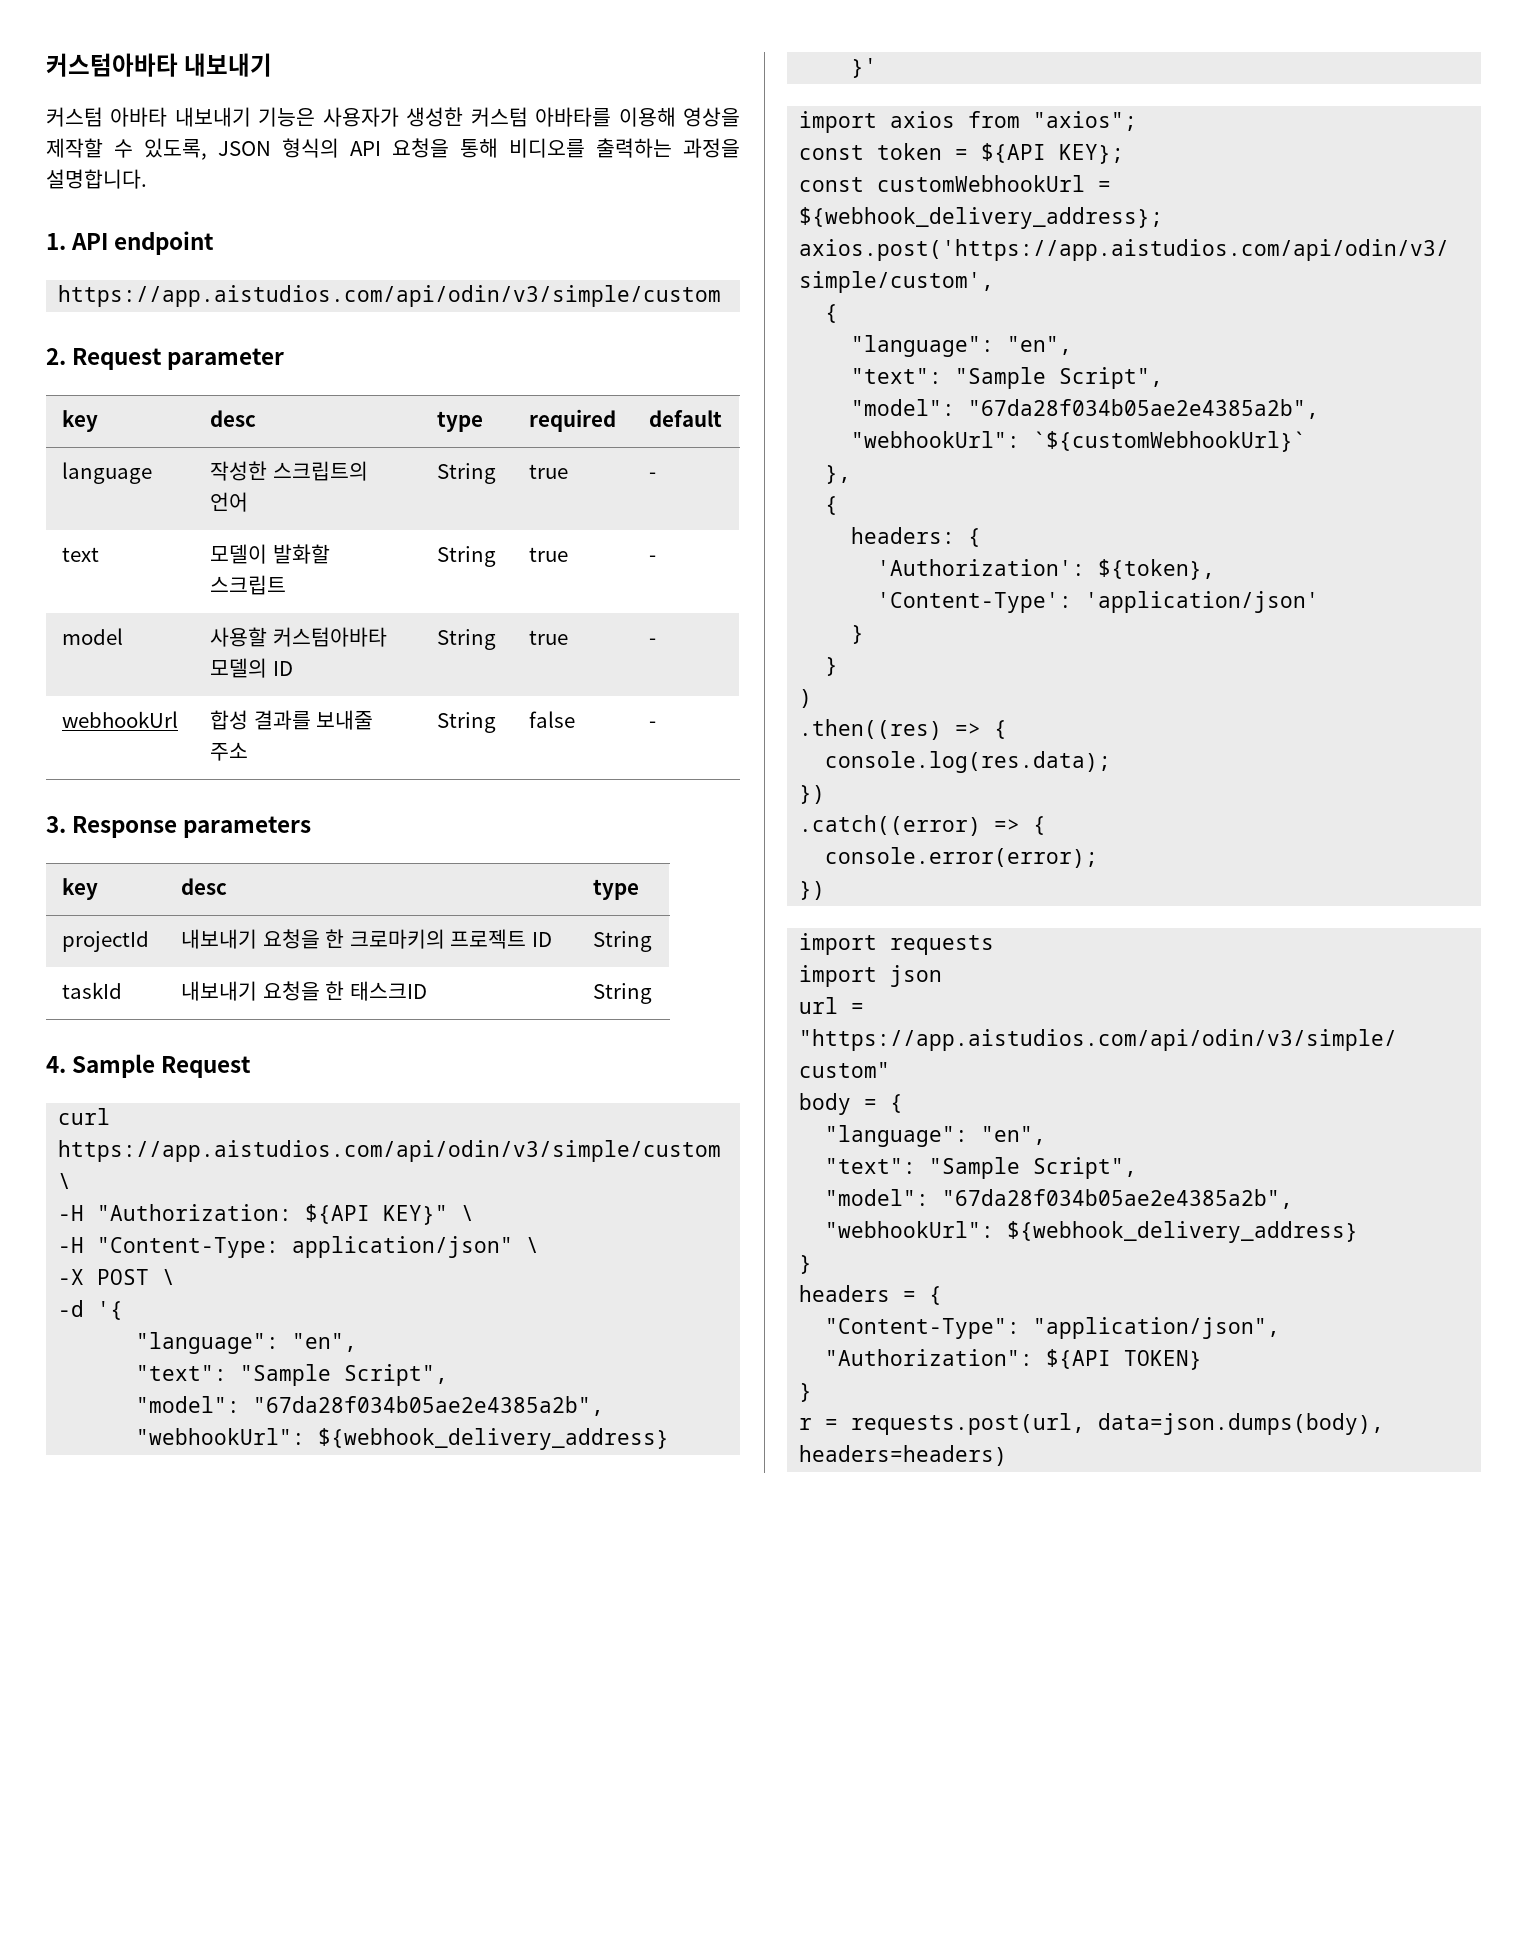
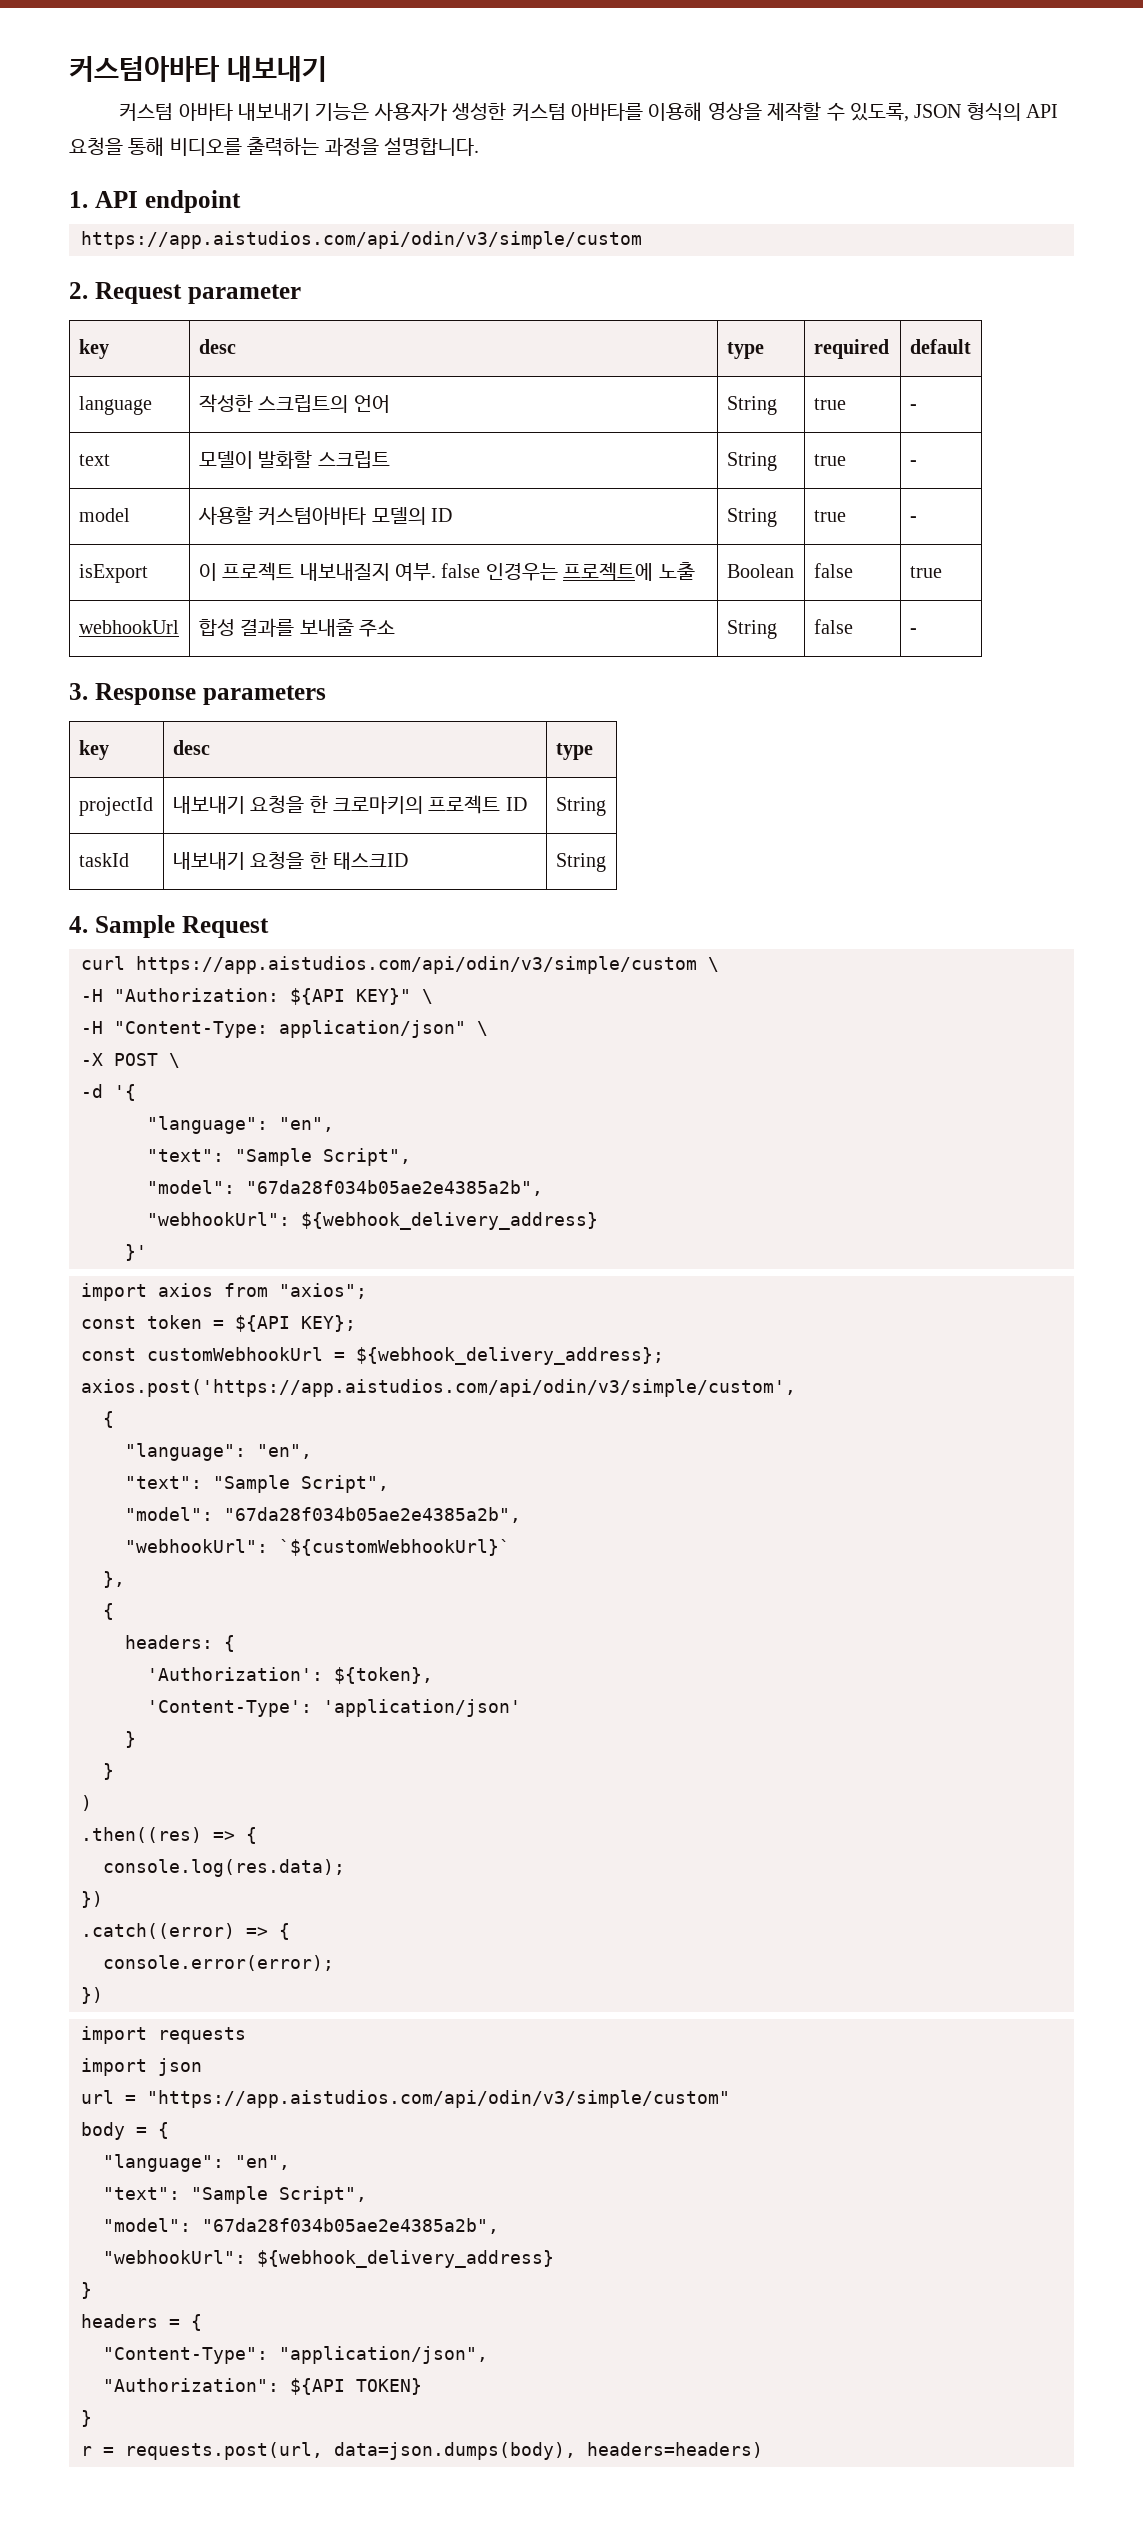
(656, 641) none -> [78,564,148,583] [198,562,695,581] [726,564,794,578] [813,563,853,578] [909,566,942,578] // isExport | 이 프로젝트 내보내질지 여부. false 인경우는 프로젝트에 노출 | Boolean | false | true

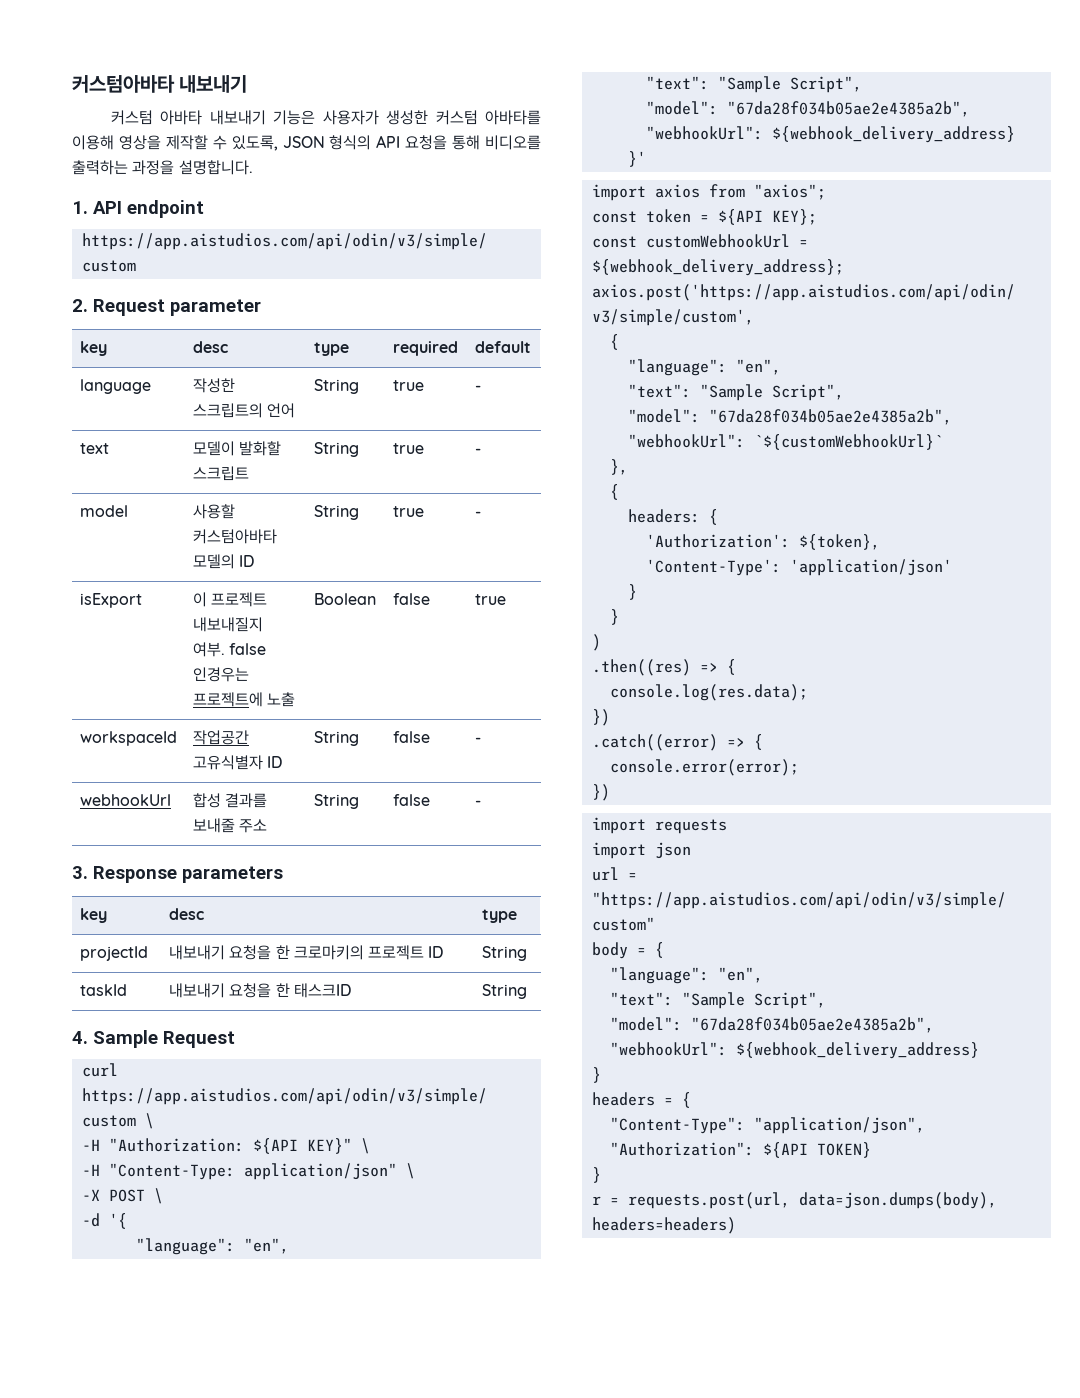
(942, 572) none -> [79,731,177,746] [192,730,249,745] [192,755,283,770] [313,731,359,746] [392,731,430,743] [474,737,481,743] // workspaceId | 작업공간 고유식별자 ID | String | false | -

